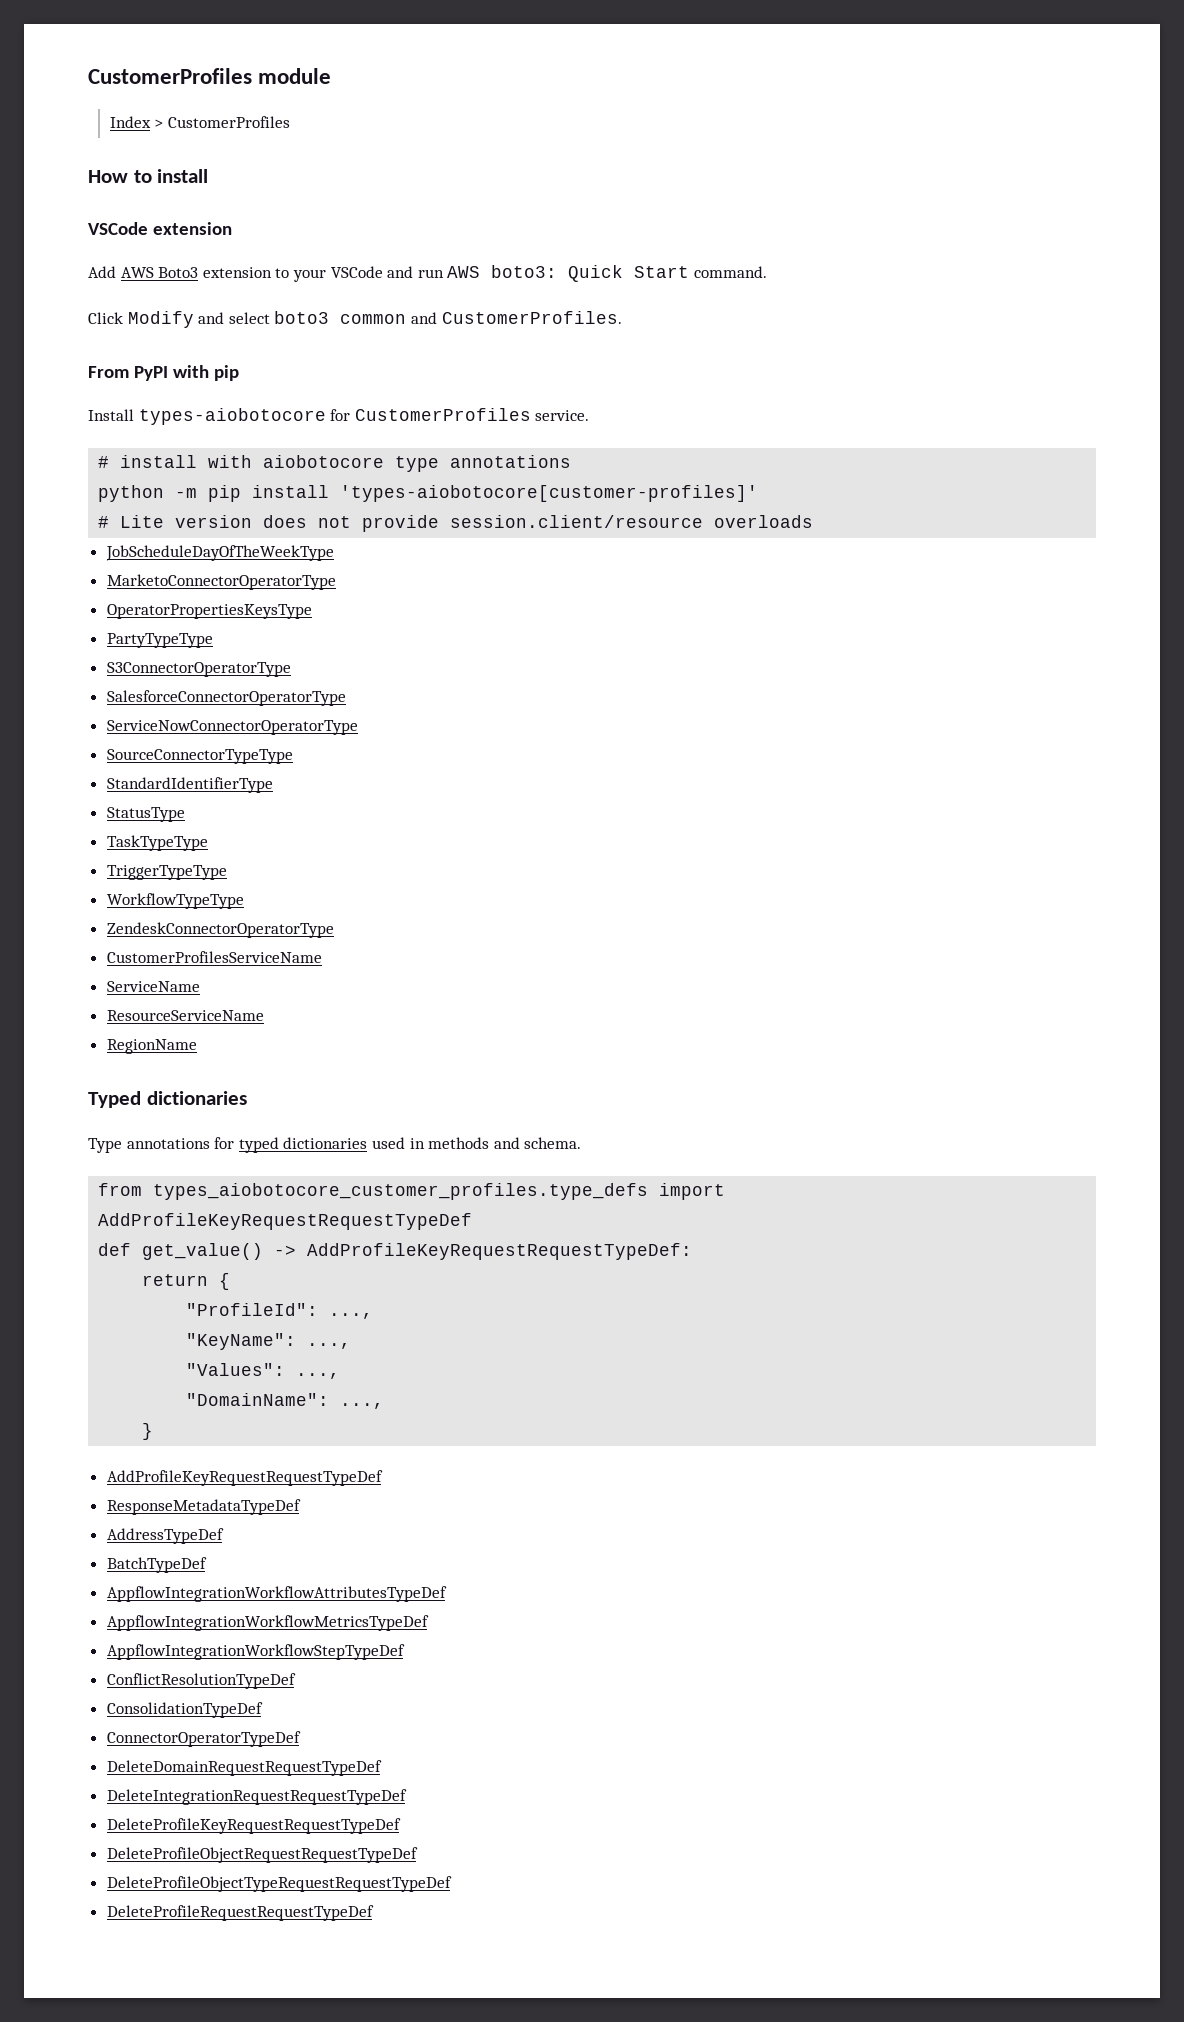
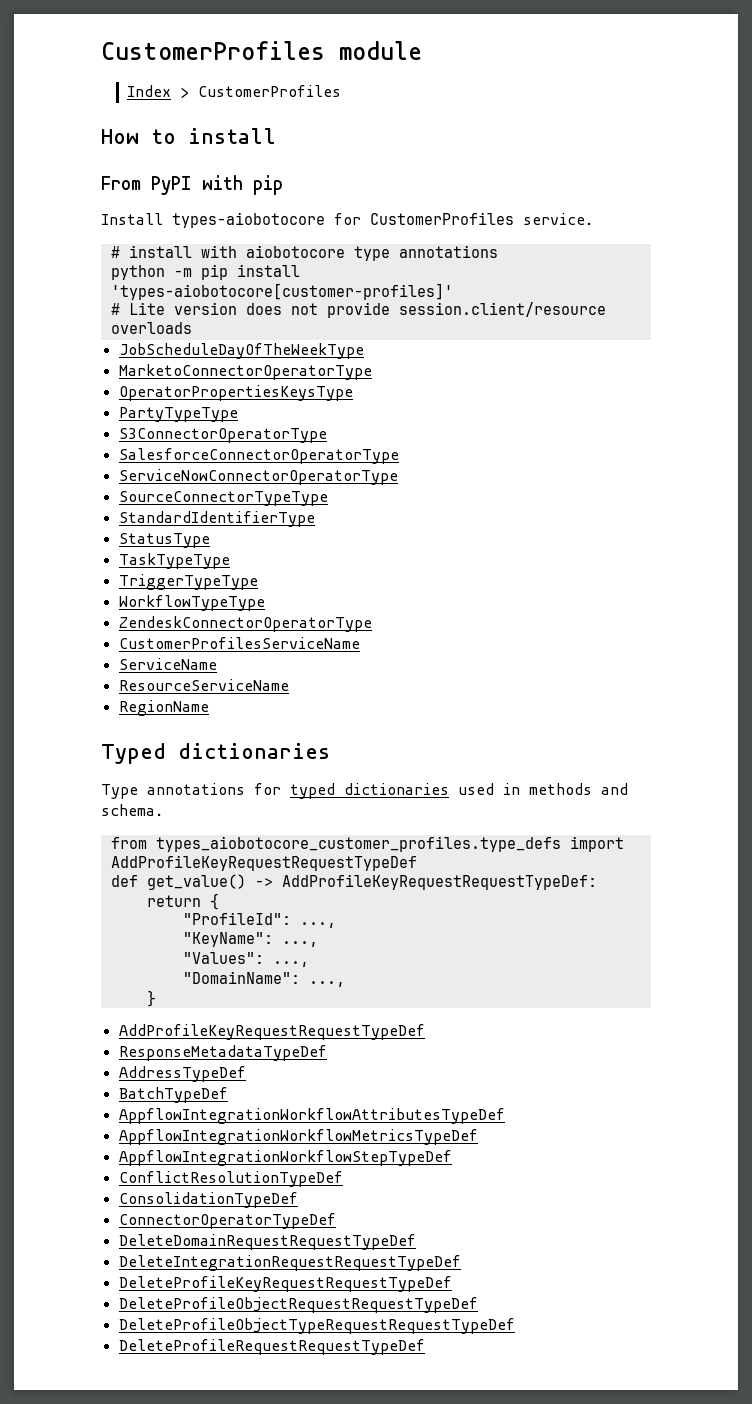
[88,222,233,235] [88,265,767,282] [88,311,622,328] // VSCode extension // Add AWS Boto3 extension to your VSCode and run AWS boto3: Quick Start command. // Click Modify and select boto3 common and CustomerProfiles. -> (276, 136) none

